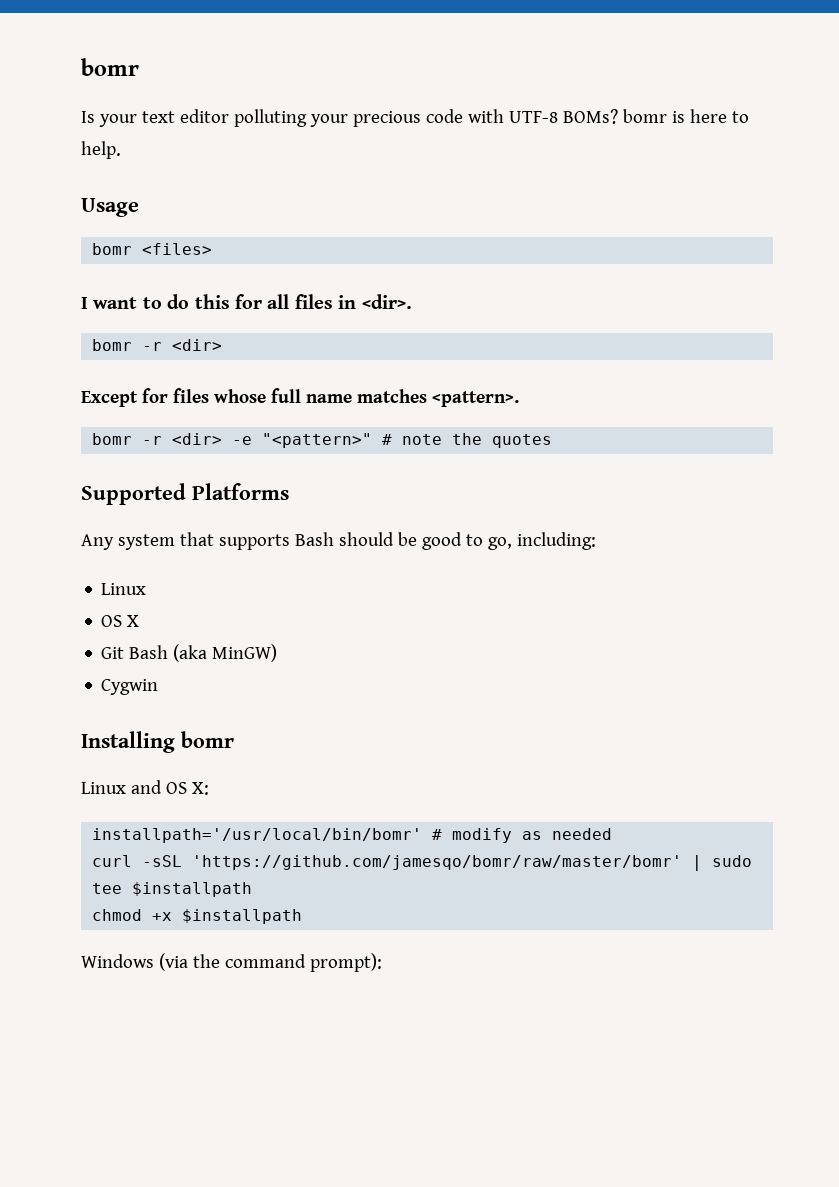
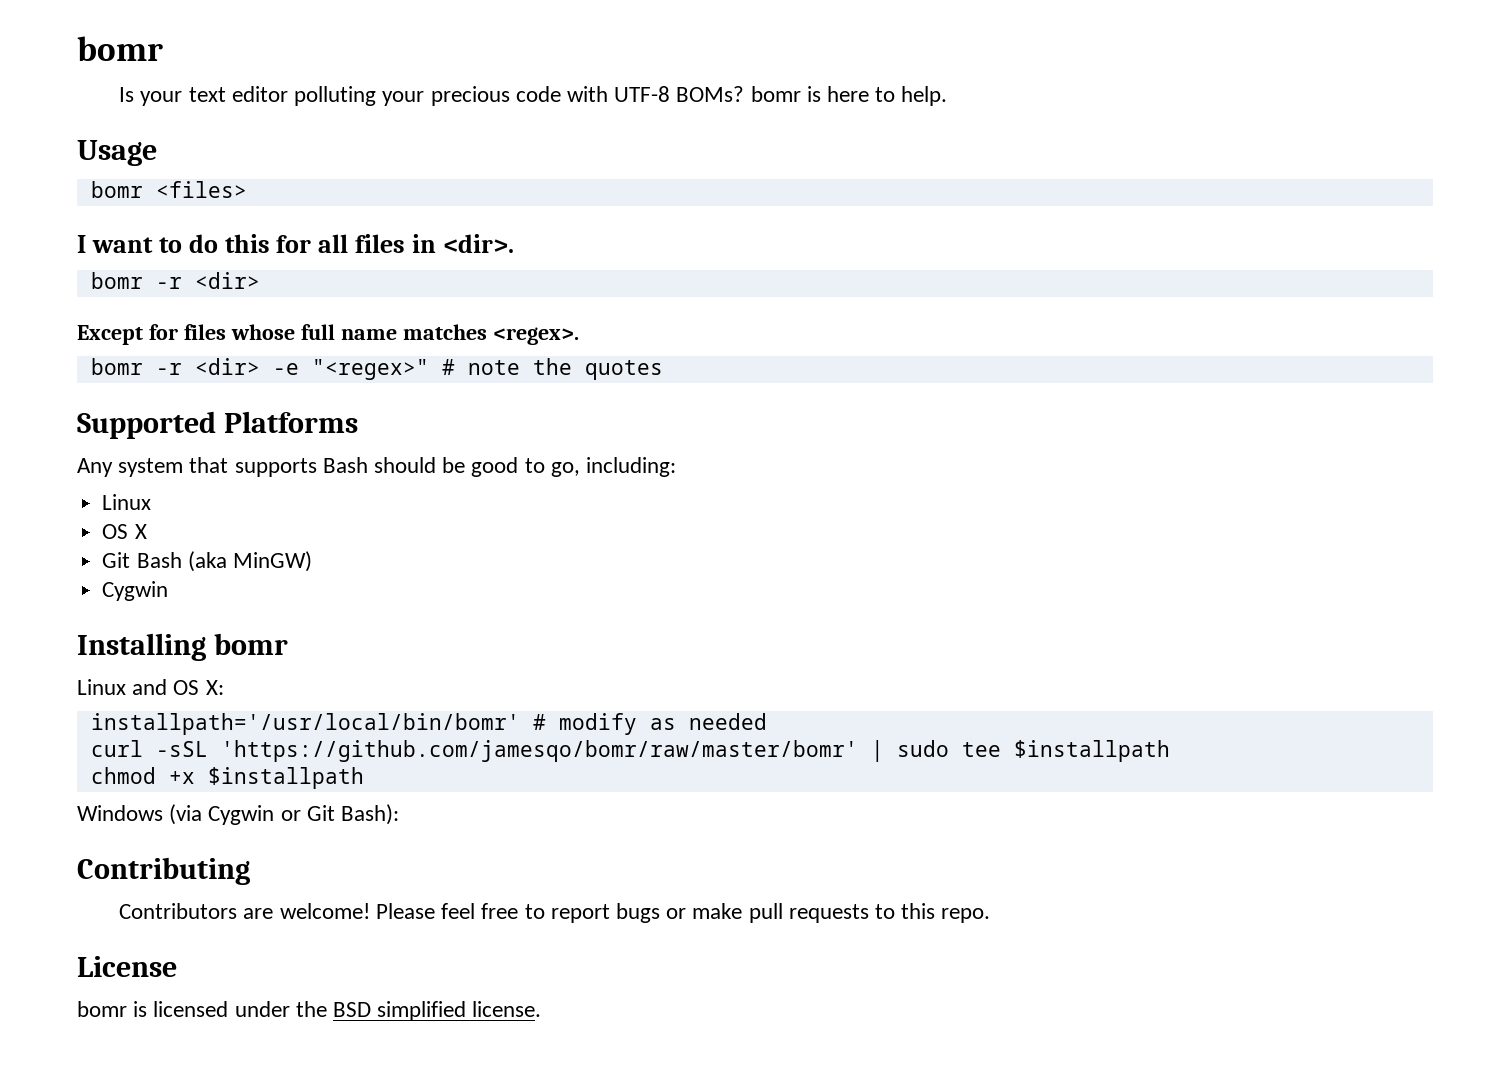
[432,391,519,407] <pattern>. -> [492,327,579,345] <regex>.
[262,433,373,448] "<pattern>" -> [311,359,429,380] "<regex>"
[192,953,382,972] the command prompt): -> [208,804,400,825] [77,857,250,885] [119,903,991,923] [77,956,177,977] [77,1001,542,1021] Cygwin or Git Bash): // Contributing // Contributors are welcome! Please feel free to report bugs or make pull requests to this repo. // License // bomr is licensed under the BSD simplified license.

